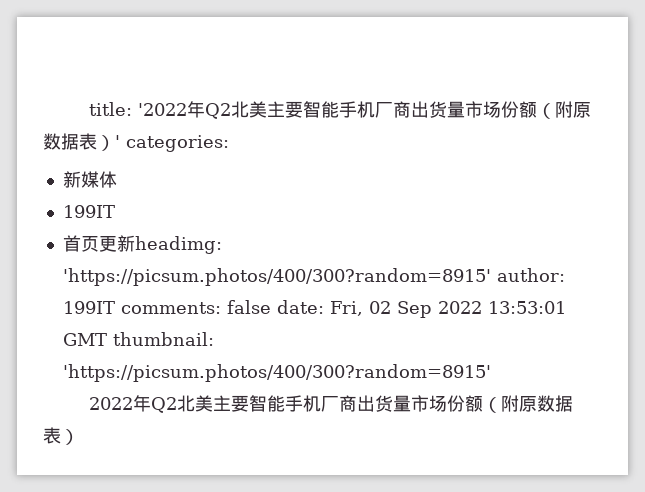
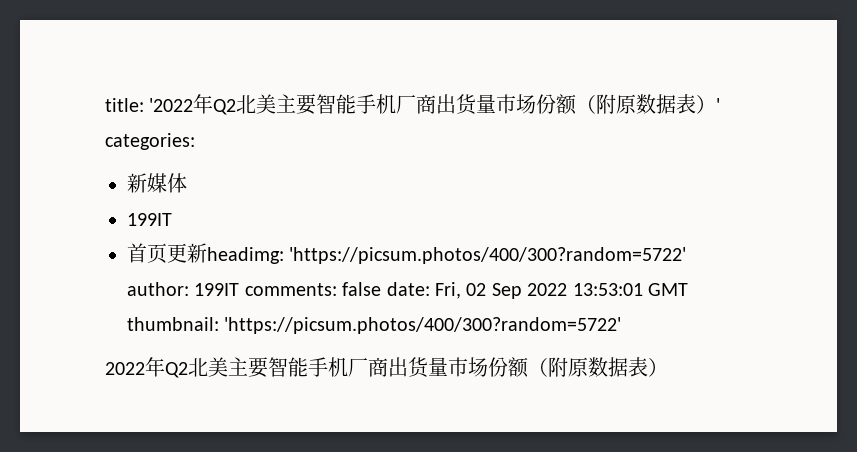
[62,268,491,286] 'https://picsum.photos/400/300?random=8915' -> [289,247,687,264] 'https://picsum.photos/400/300?random=5722'
[62,364,491,382] 'https://picsum.photos/400/300?random=8915' -> [224,317,622,334] 'https://picsum.photos/400/300?random=5722'

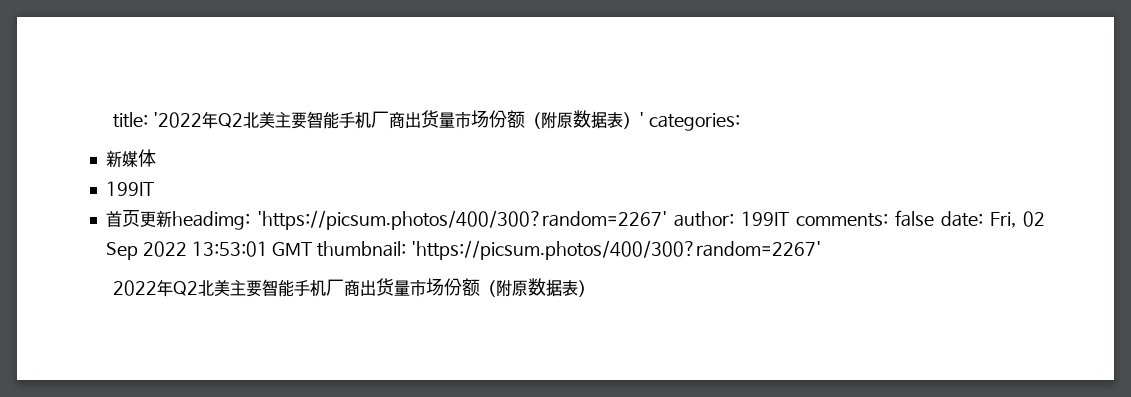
[289,247,687,264] 'https://picsum.photos/400/300?random=5722' -> [256,210,667,230] 'https://picsum.photos/400/300?random=2267'
[224,317,622,334] 'https://picsum.photos/400/300?random=5722' -> [411,240,822,260] 'https://picsum.photos/400/300?random=2267'

